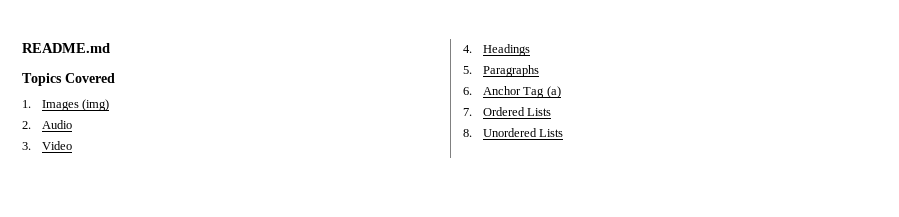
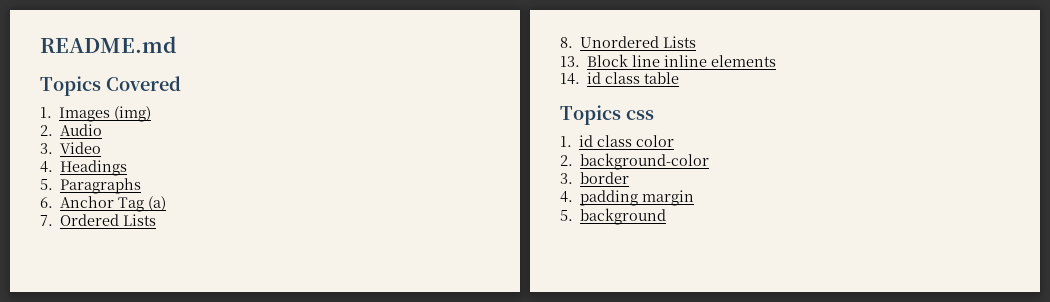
(564, 133) none -> [560,54,777,67] [560,72,680,85] [560,105,654,125] [560,135,675,147] [560,153,710,170] [560,172,630,184] [560,190,695,206] [560,208,667,225] // 13. Block line inline elements // 14. id class table // Topics css // 1. id class color // 2. background-color // 3. border // 4. padding margin // 5. background

